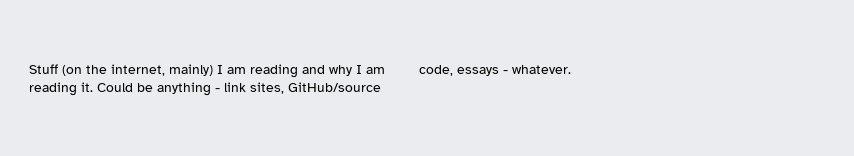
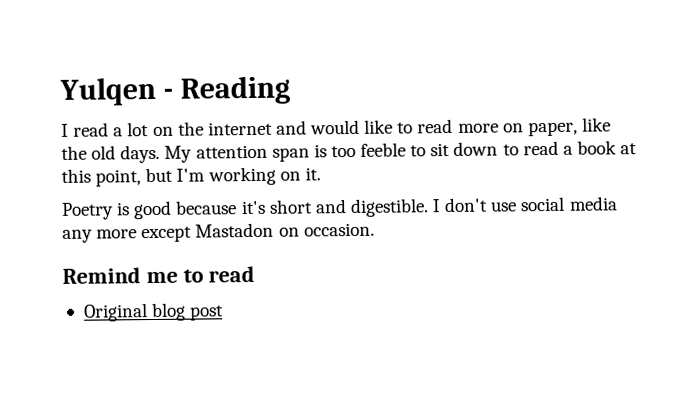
[29,64,385,78] [29,82,381,96] [419,65,571,76] Stuff (on the internet, mainly) I am reading and why I am reading it. Could be anything - link sites, GitHub/source code, essays - whatever. -> [59,75,291,106] [61,117,611,137] [61,140,638,164] [61,166,321,187] [61,196,618,220] [62,222,375,243] [62,265,256,284] [82,302,225,322] Yulqen - Reading // I read a lot on the internet and would like to read more on paper, like the old days. My attention span is too feeble to sit down to read a book at this point, but I'm working on it. // Poetry is good because it's short and digestible. I don't use social media any more except Mastadon on occasion. // Remind me to read // Original blog post

